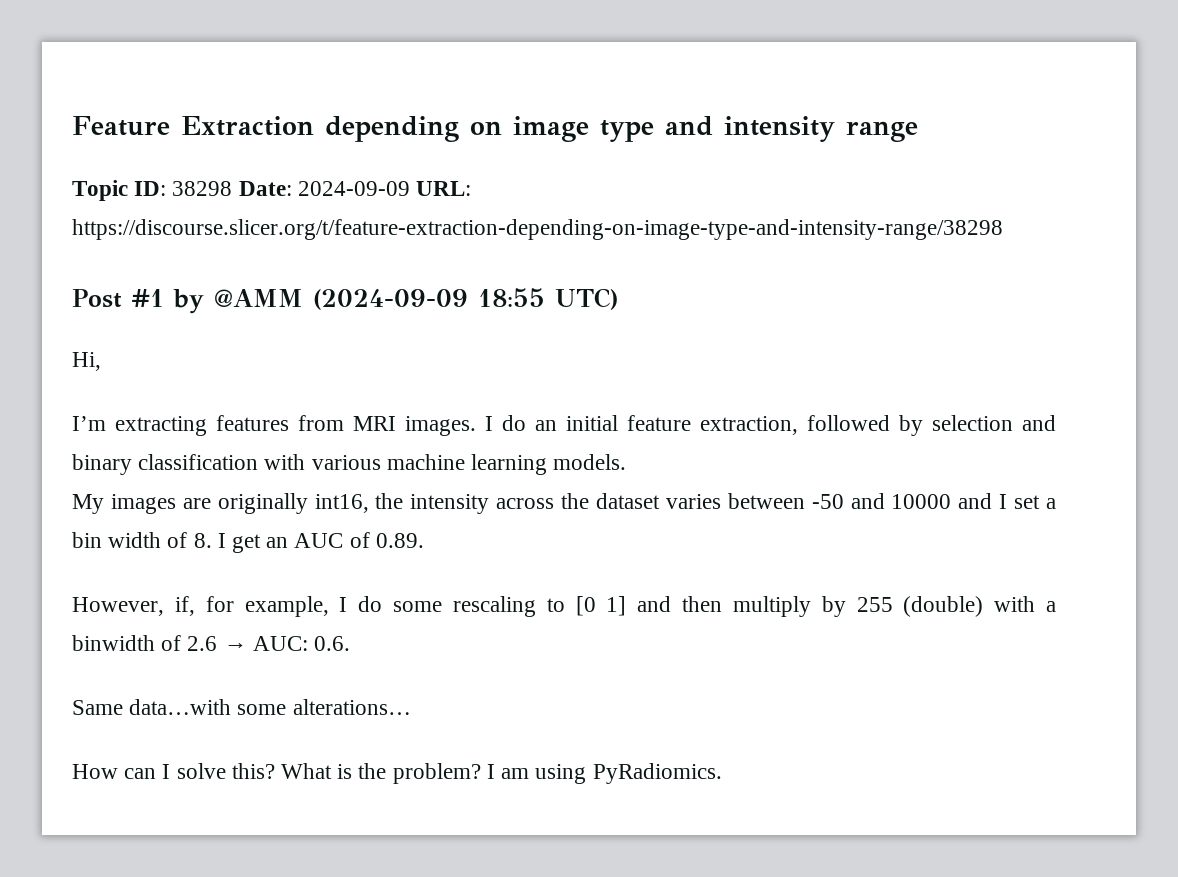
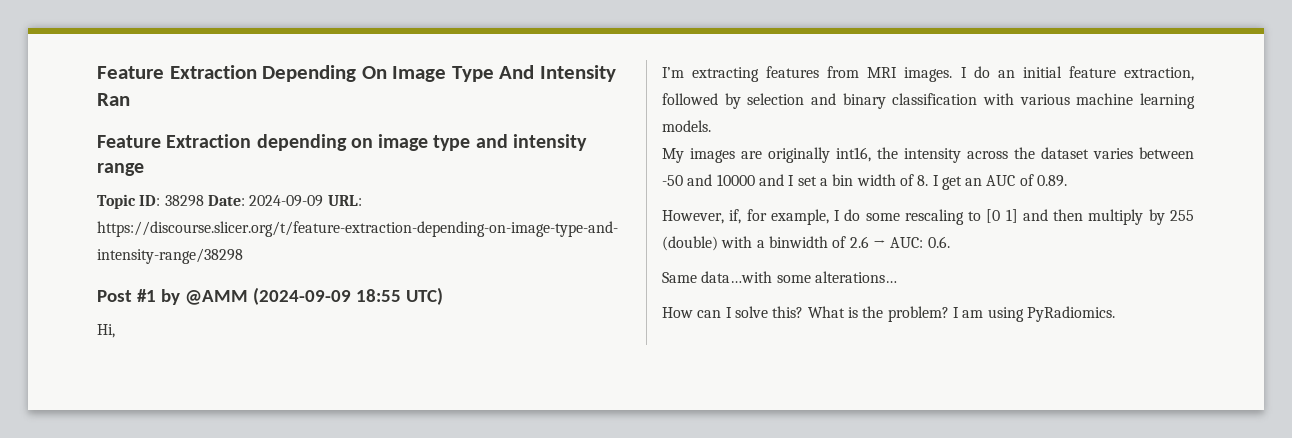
[72,116,314,136] Feature Extraction -> [97,65,616,82] [97,93,130,106] [97,134,252,148] Feature Extraction Depending On Image Type And Intensity Ran // Feature Extraction

